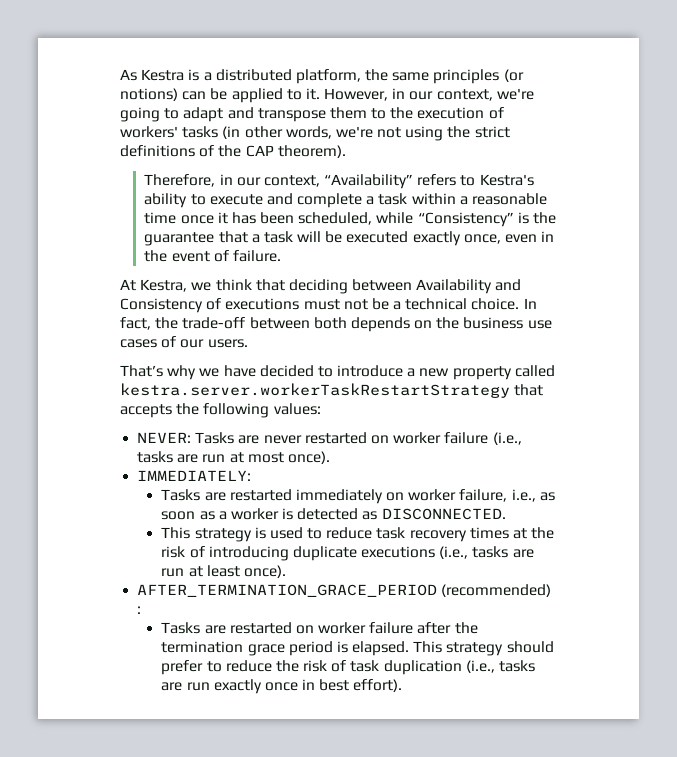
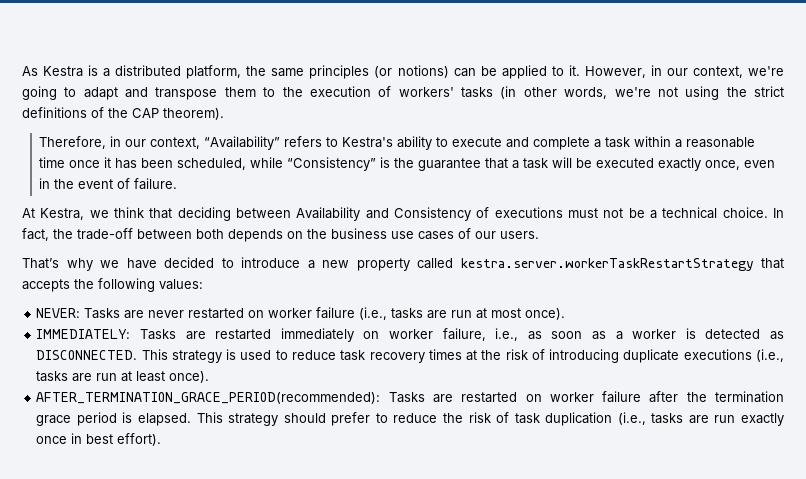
(252, 475) // -> (131, 334) none
(506, 514) // -> (138, 355) none
[137,584,552,597] [137,606,142,614] AFTER_TERMINATION_GRACE_PERIOD (recommended) : // -> [36,392,381,404] AFTER_TERMINATION_GRACE_PERIOD(recommended):

